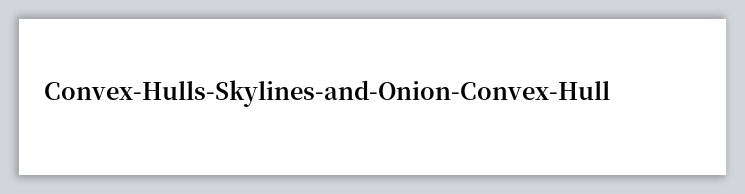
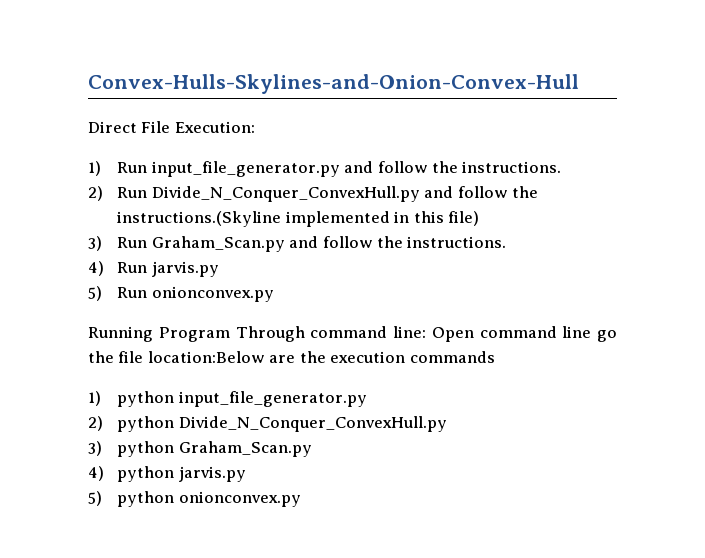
(610, 93) none -> [88,121,255,133] [88,161,562,177] [88,186,539,202] [117,211,480,227] [88,236,507,252] [88,261,219,277] [88,286,274,302] [88,326,617,342] [88,351,495,363] [88,391,367,407] [88,416,447,432] [88,441,312,457] [88,466,246,482] [88,491,301,507] // Direct File Execution: // 1) Run input_file_generator.py and follow the instructions. // 2) Run Divide_N_Conquer_ConvexHull.py and follow the instructions.(Skyline implemented in this file) // 3) Run Graham_Scan.py and follow the instructions. // 4) Run jarvis.py // 5) Run onionconvex.py // Running Program Through command line: Open command line go the file location:Below are the execution commands // 1) python input_file_generator.py // 2) python Divide_N_Conquer_ConvexHull.py // 3) python Graham_Scan.py // 4) python jarvis.py // 5) python onionconvex.py

